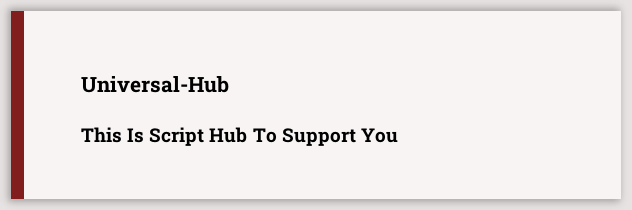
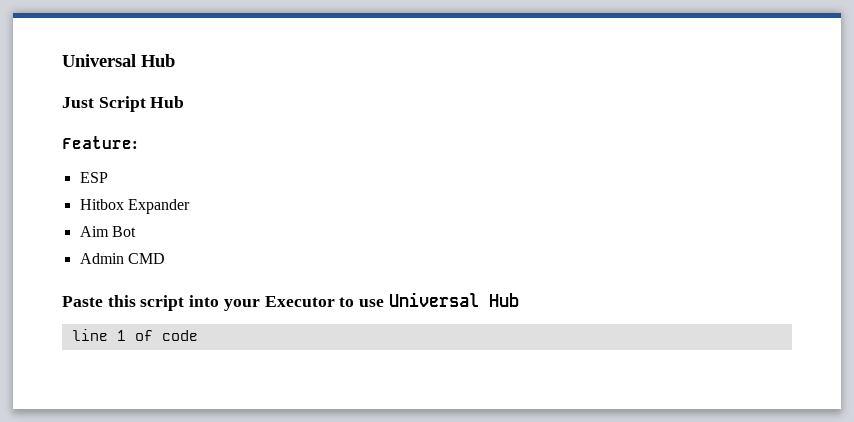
[81,76,229,93] [81,127,145,143] Universal-Hub // This Is -> [62,54,175,67] [62,97,94,108] Universal Hub // Just
[252,128,398,146] To Support You -> [62,136,138,149] [79,172,108,183] [79,199,190,214] [79,226,136,237] [79,253,165,264] [62,292,519,311] [71,329,198,341] // Feature: // ESP // Hitbox Expander // Aim Bot // Admin CMD // Paste this script into your Executor to use Universal Hub // line 1 of code

